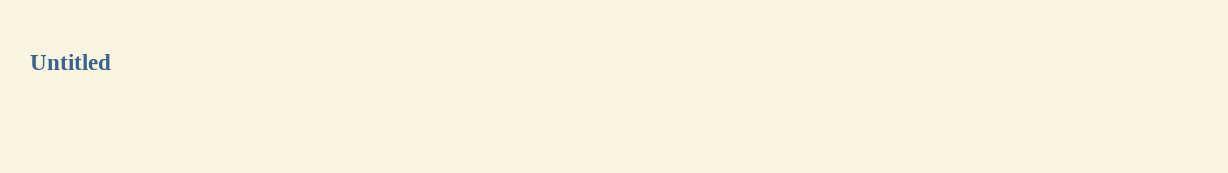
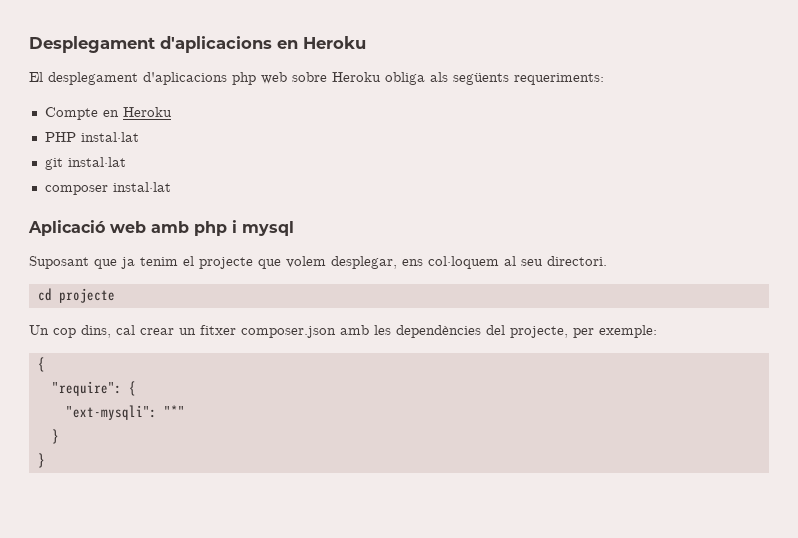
[30,54,111,70] Untitled -> [29,36,366,53] [29,72,604,85] [44,107,172,120] [44,132,139,142] [44,157,126,170] [44,182,171,195] [28,220,294,236] [29,256,607,269] [37,288,115,303] [29,325,657,338] [37,357,45,372] [51,381,136,396] [65,405,185,420] [51,429,59,444] [37,453,45,468] Desplegament d'aplicacions en Heroku // El desplegament d'aplicacions php web sobre Heroku obliga als següents requeriments: // Compte en Heroku // PHP instal·lat // git instal·lat // composer instal·lat // Aplicació web amb php i mysql // Suposant que ja tenim el projecte que volem desplegar, ens col·loquem al seu directori. // cd projecte // Un cop dins, cal crear un fitxer composer.json amb les dependències del projecte, per exemple: // { // "require": { // "ext-mysqli": "*" // } // }

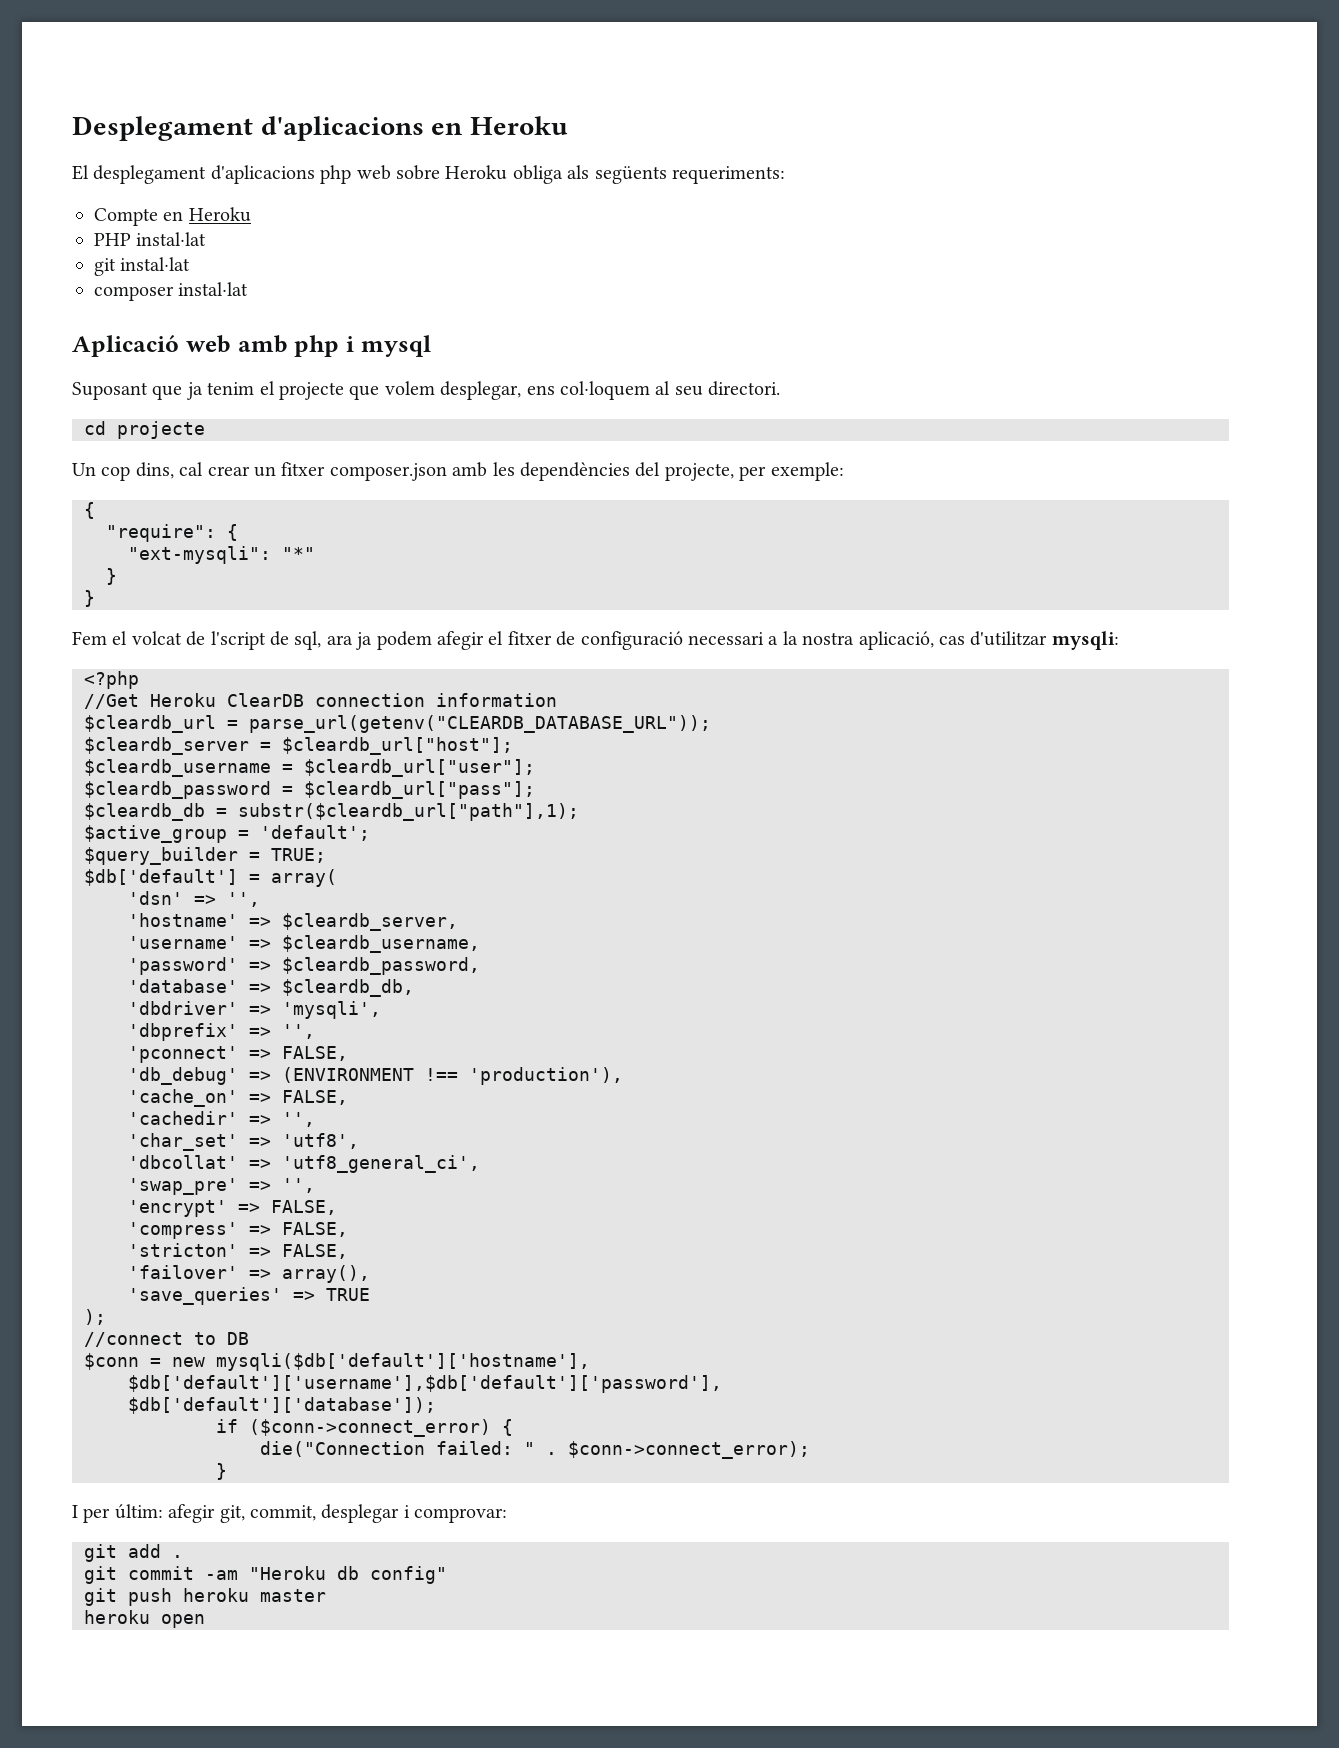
(45, 460) none -> [72,631,1119,650] [84,671,139,689] [84,693,557,709] [84,715,711,733] [84,737,513,755] [84,759,535,777] [84,781,535,799] [84,803,579,821] [84,825,370,843] [84,847,326,865] [84,869,337,887] [128,891,260,907] [128,913,458,931] [128,935,480,953] [128,957,480,975] [128,979,414,997] [128,1001,381,1019] [128,1023,315,1041] [128,1046,348,1063] [128,1067,623,1085] [128,1089,348,1107] [128,1111,315,1127] [128,1133,359,1151] [128,1155,480,1173] [128,1178,315,1195] [128,1200,337,1217] [128,1222,348,1239] [128,1243,348,1259] [128,1265,370,1283] [128,1287,370,1305] [84,1309,106,1325] [84,1332,249,1347] [84,1353,590,1371] [128,1375,722,1393] [128,1397,436,1414] [216,1419,513,1437] [260,1441,810,1459] [216,1463,227,1480] [72,1504,508,1523] [84,1544,183,1562] [84,1566,447,1584] [84,1588,326,1606] [84,1610,205,1628] // Fem el volcat de l'script de sql, ara ja podem afegir el fitxer de configuració necessari a la nostra aplicació, cas d'utilitzar mysqli: // <?php // //Get Heroku ClearDB connection information // $cleardb_url = parse_url(getenv("CLEARDB_DATABASE_URL")); // $cleardb_server = $cleardb_url["host"]; // $cleardb_username = $cleardb_url["user"]; // $cleardb_password = $cleardb_url["pass"]; // $cleardb_db = substr($cleardb_url["path"],1); // $active_group = 'default'; // $query_builder = TRUE; // $db['default'] = array( // 'dsn' => '', // 'hostname' => $cleardb_server, // 'username' => $cleardb_username, // 'password' => $cleardb_password, // 'database' => $cleardb_db, // 'dbdriver' => 'mysqli', // 'dbprefix' => '', // 'pconnect' => FALSE, // 'db_debug' => (ENVIRONMENT !== 'production'), // 'cache_on' => FALSE, // 'cachedir' => '', // 'char_set' => 'utf8', // 'dbcollat' => 'utf8_general_ci', // 'swap_pre' => '', // 'encrypt' => FALSE, // 'compress' => FALSE, // 'stricton' => FALSE, // 'failover' => array(), // 'save_queries' => TRUE // ); // //connect to DB // $conn = new mysqli($db['default']['hostname'], // $db['default']['username'],$db['default']['password'], // $db['default']['database']); // if ($conn->connect_error) { // die("Connection failed: " . $conn->connect_error); // } // I per últim: afegir git, commit, desplegar i comprovar: // git add . // git commit -am "Heroku db config" // git push heroku master // heroku open

